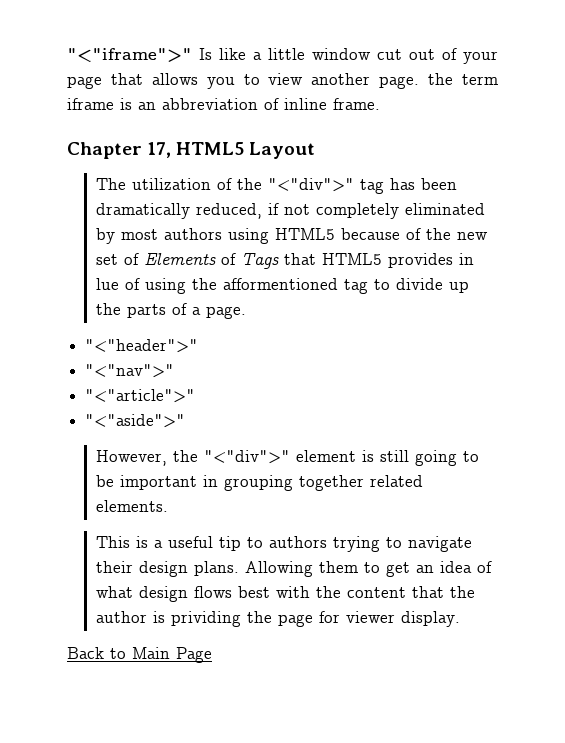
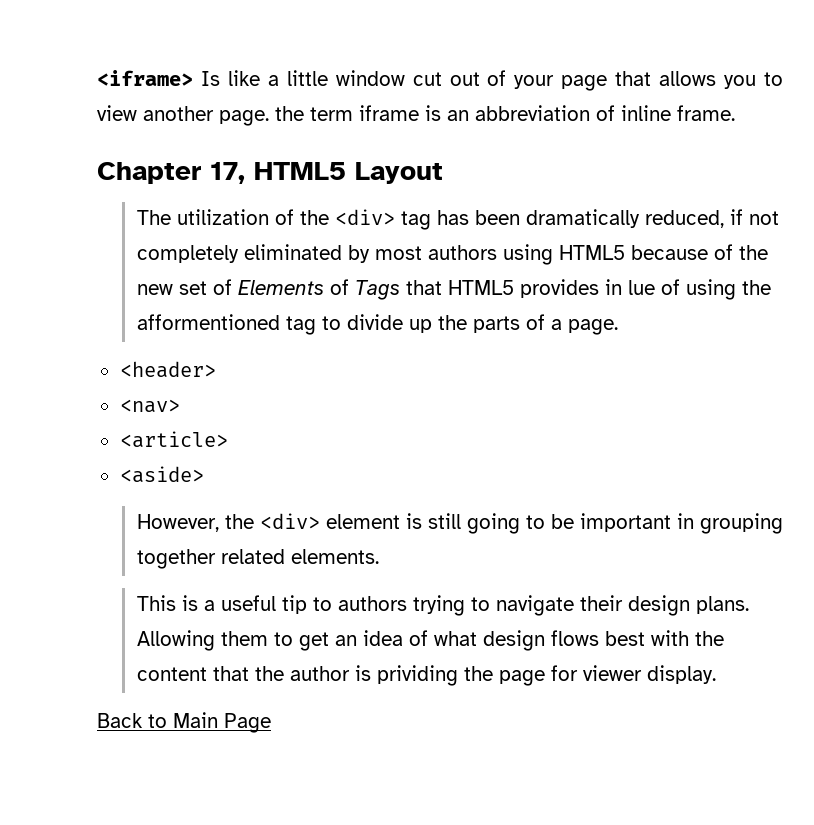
[67,48,192,62] "<"iframe">" -> [97,70,193,86] <iframe>
[267,178,354,192] "<"div">" -> [334,209,395,225] <div>
[85,339,199,353] [85,364,175,378] [85,389,196,403] [85,414,186,428] "<"header">" // "<"nav">" // "<"article">" // "<"aside">" -> [119,361,216,378] [119,399,180,413] [119,431,228,448] [119,466,204,483] <header> // <nav> // <article> // <aside>
[203,450,290,464] "<"div">" -> [259,513,320,529] <div>

